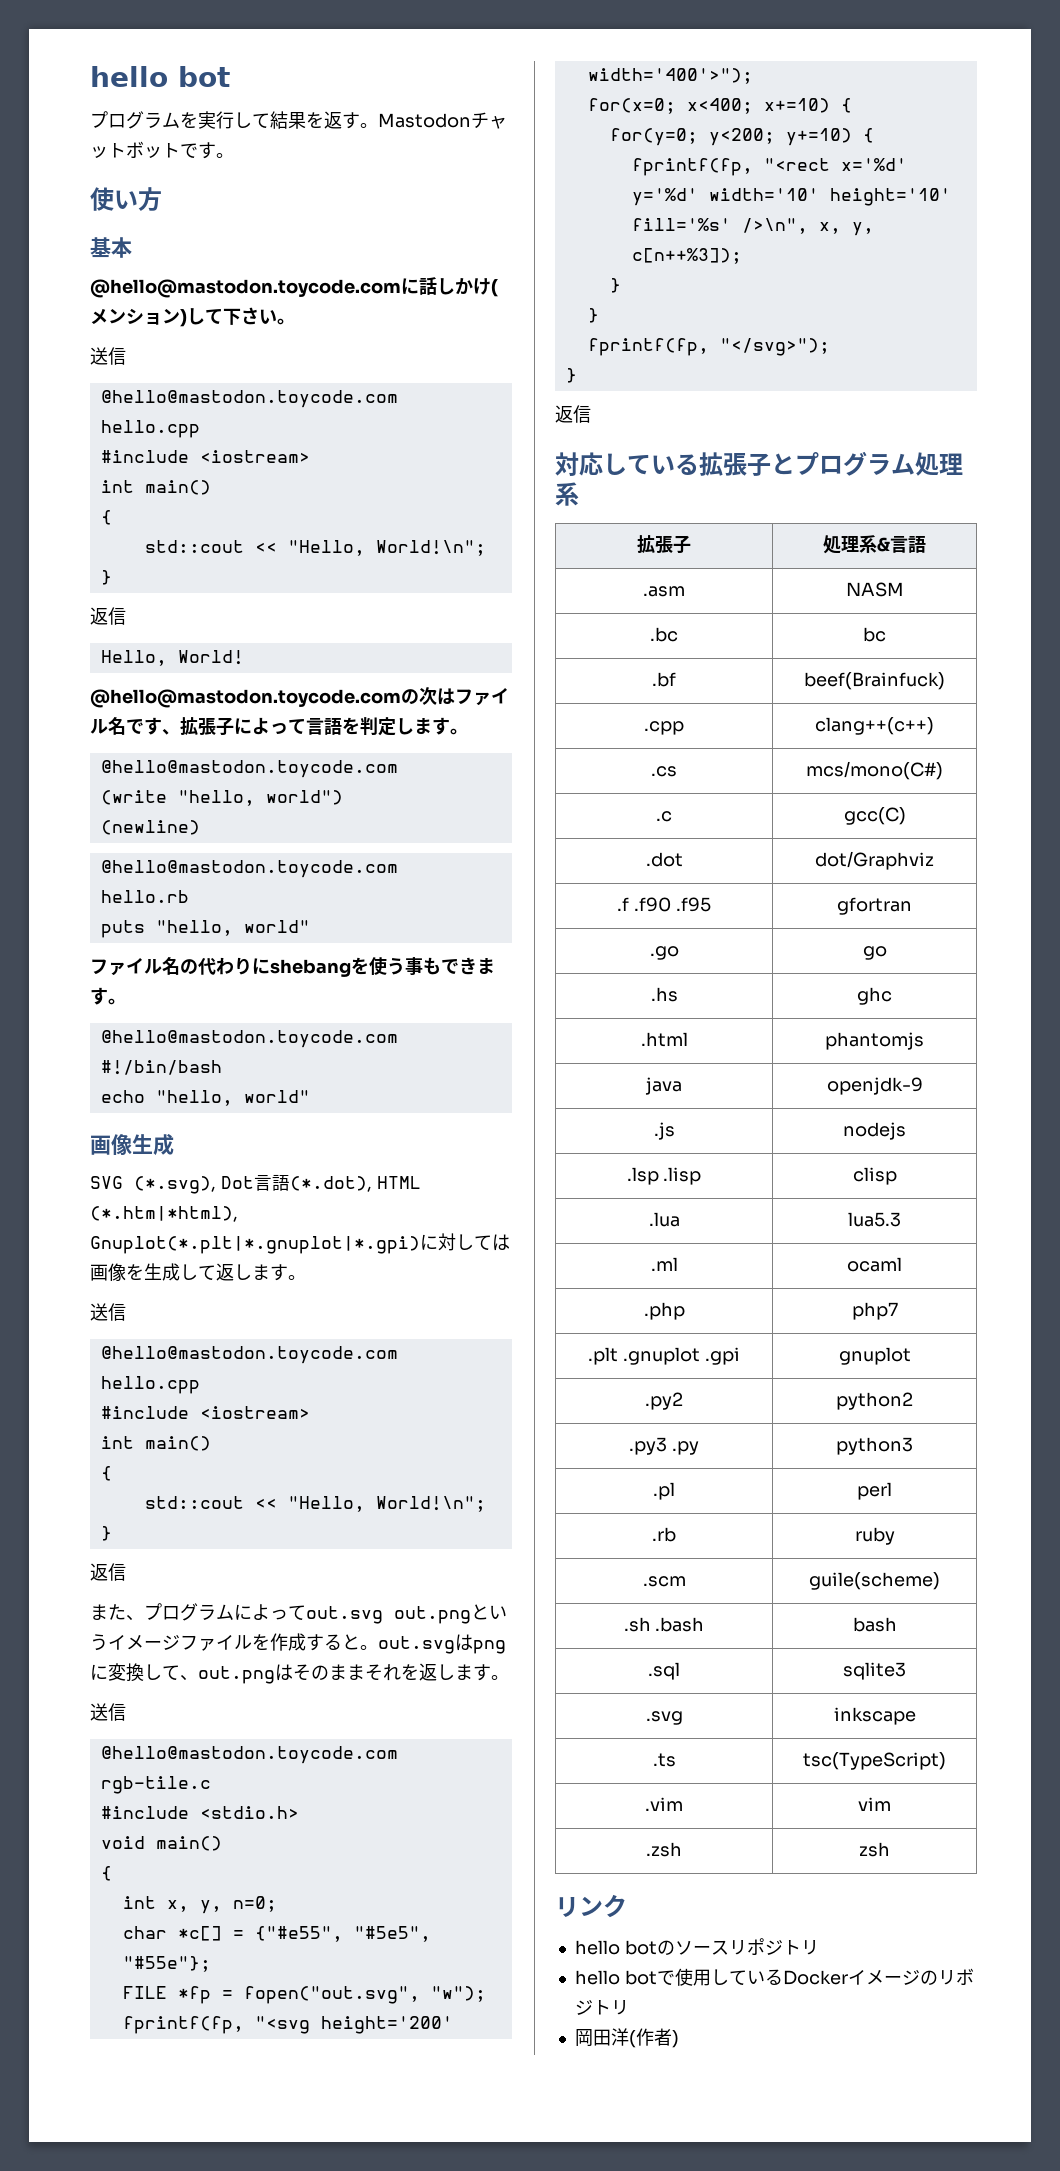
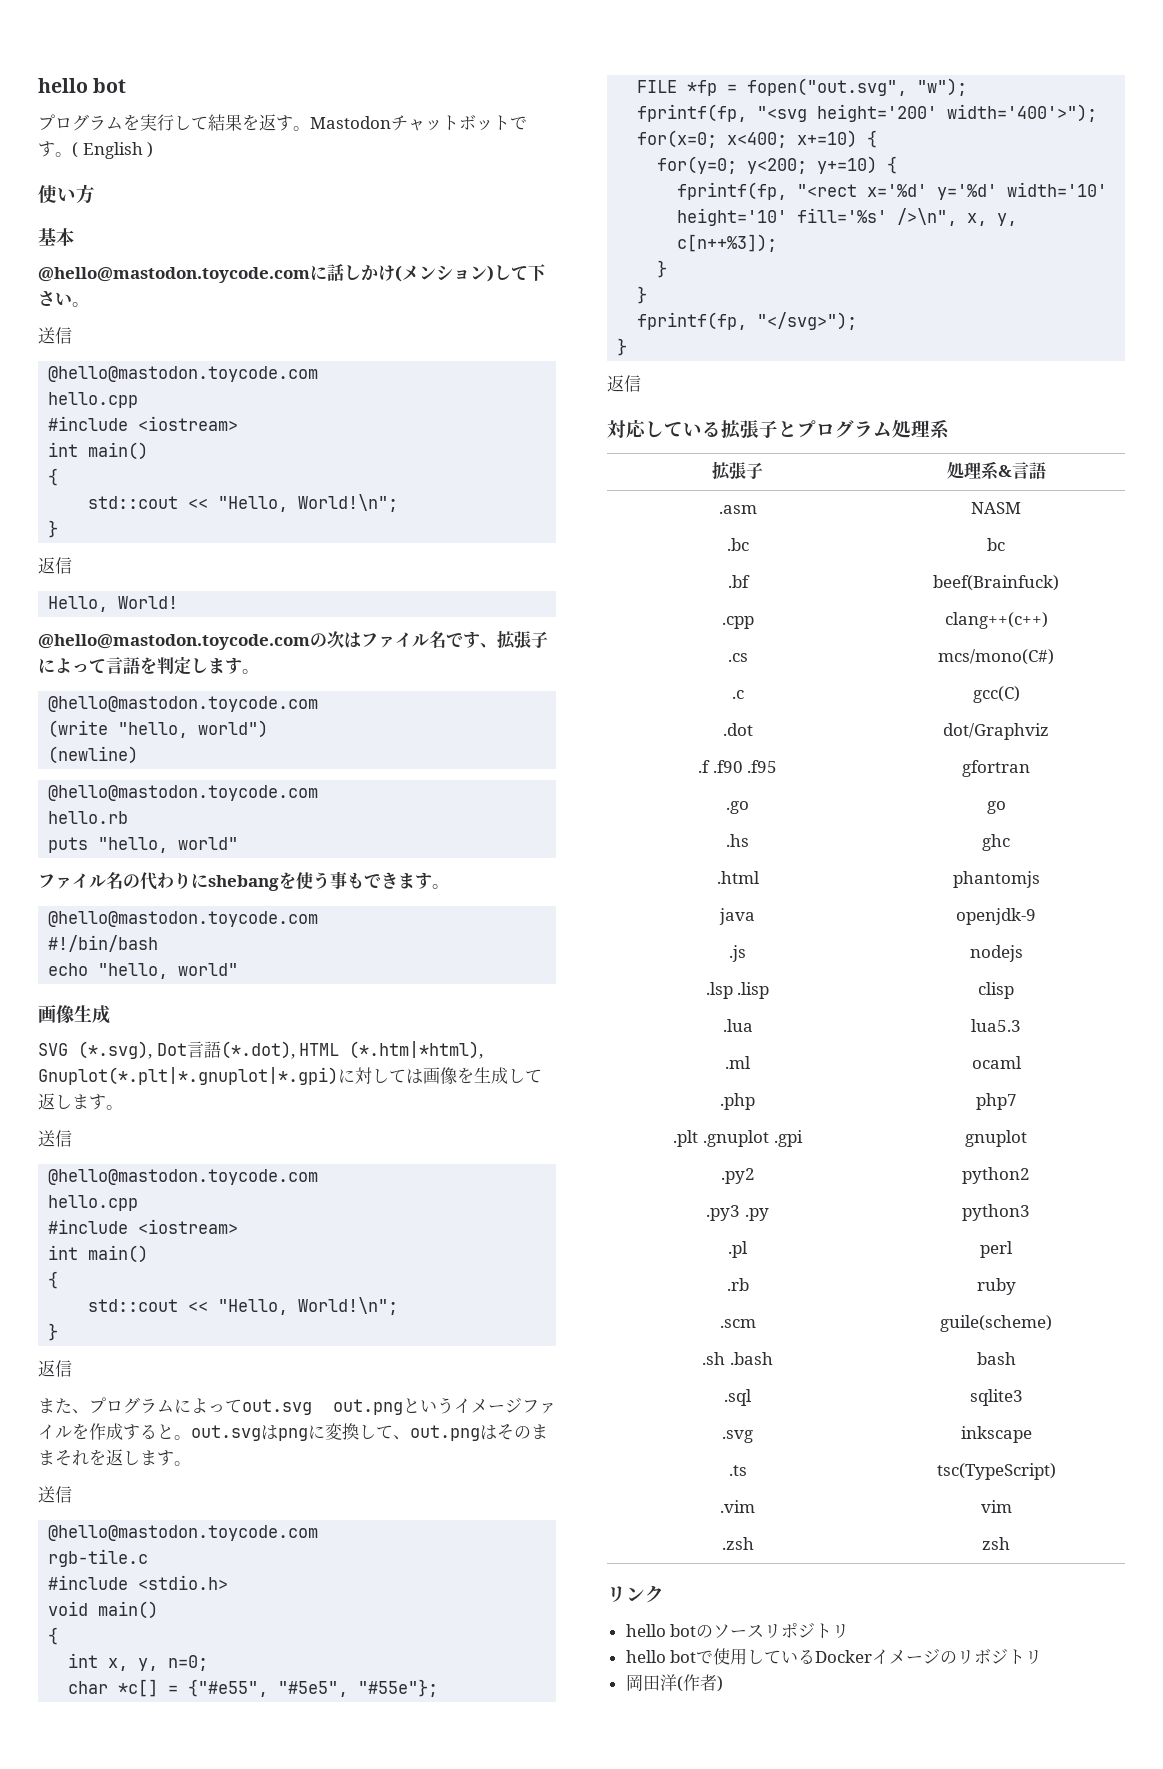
(234, 155) none -> [72,142,154,159] ( English )

